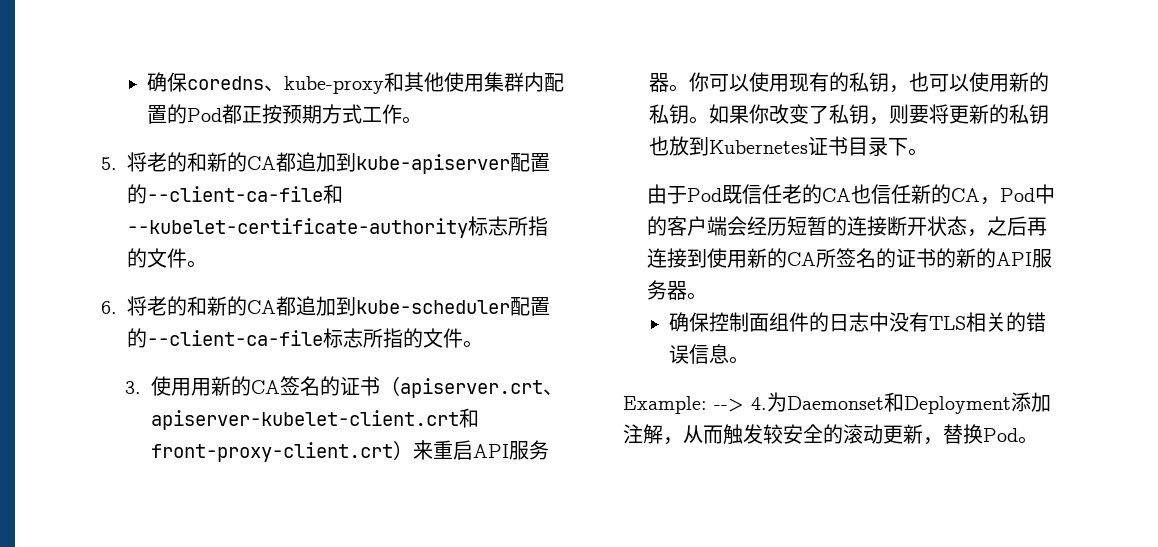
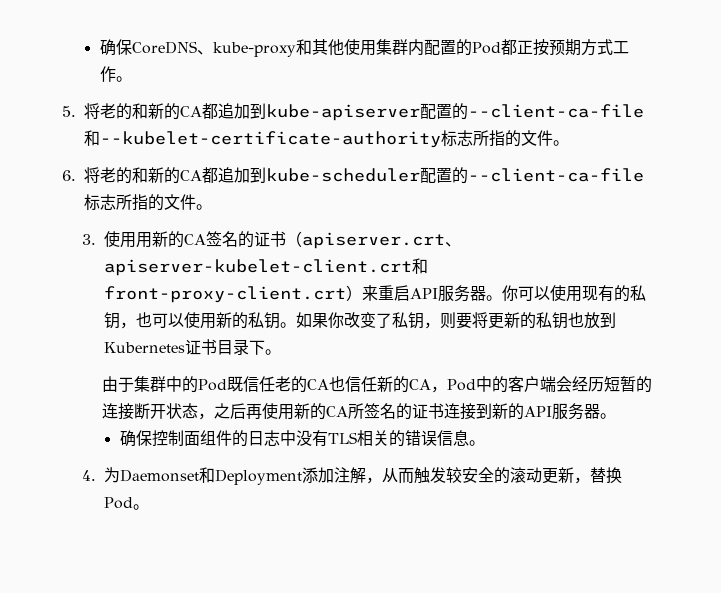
[146,72,264,92] 确保coredns -> [99,39,197,56] 确保CoreDNS
(687, 195) none -> [134,376,199,393] 集群中的
[646,248,707,268] 连接到 -> (263, 412) none
[935,248,956,268] 的 -> [444,403,493,420] 连接到
[622,396,744,414] Example: --> -> (485, 443) none

